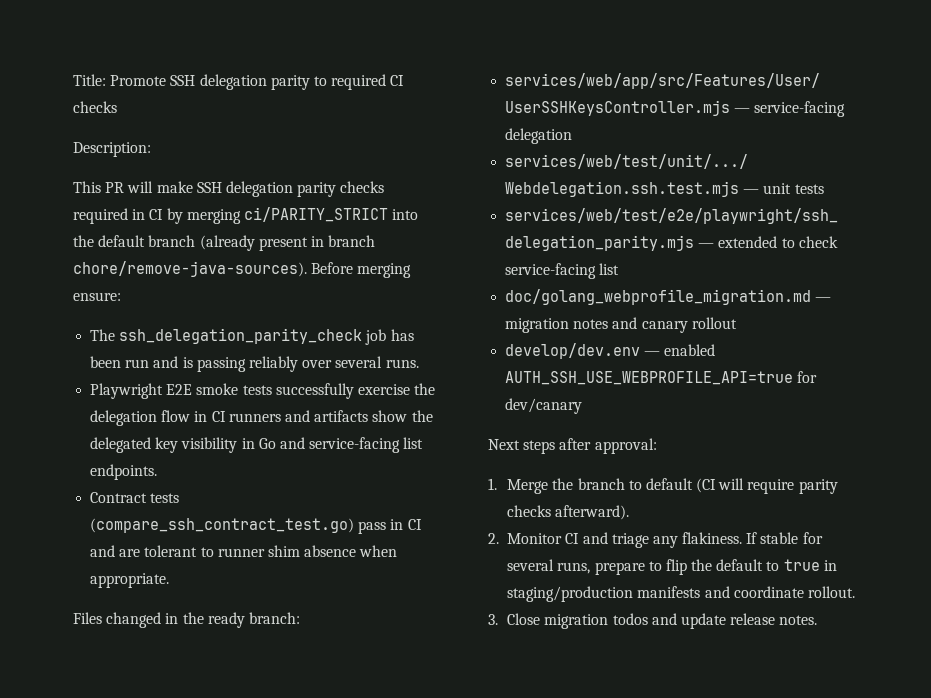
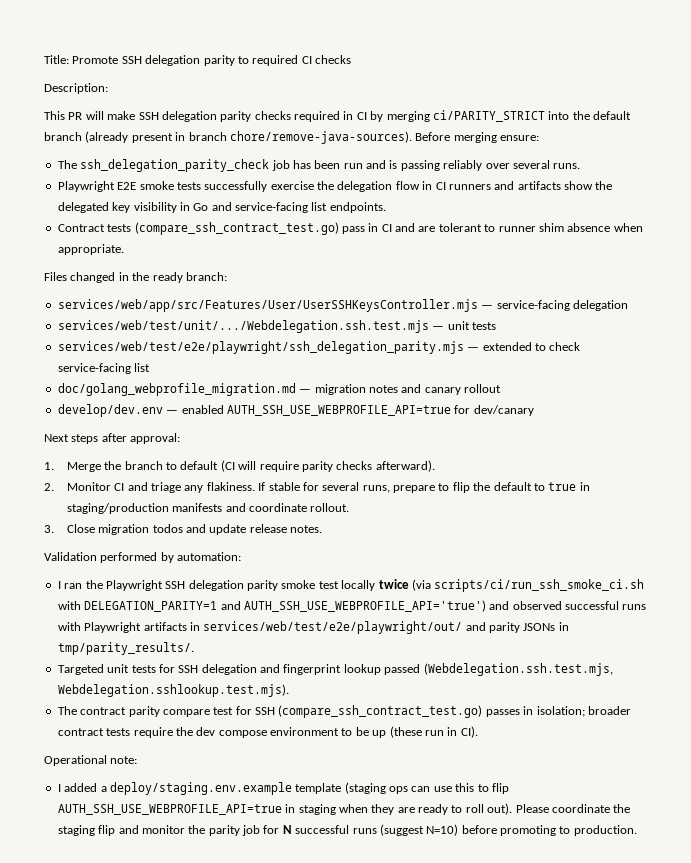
(818, 620) none -> [44,552,242,563] [57,579,645,592] [57,600,647,612] [57,621,569,634] [57,642,194,655] [57,663,613,676] [57,684,289,697] [57,705,631,718] [57,726,478,738] [44,755,138,766] [57,782,509,795] [57,803,631,815] [57,824,637,836] // Validation performed by automation: // I ran the Playwright SSH delegation parity smoke test locally twice (via scripts/ci/run_ssh_smoke_ci.sh with DELEGATION_PARITY=1 and AUTH_SSH_USE_WEBPROFILE_API='true') and observed successful runs with Playwright artifacts in services/web/test/e2e/playwright/out/ and parity JSONs in tmp/parity_results/. // Targeted unit tests for SSH delegation and fingerprint lookup passed (Webdelegation.ssh.test.mjs, Webdelegation.sshlookup.test.mjs). // The contract parity compare test for SSH (compare_ssh_contract_test.go) passes in isolation; broader contract tests require the dev compose environment to be up (these run in CI). // Operational note: // I added a deploy/staging.env.example template (staging ops can use this to flip AUTH_SSH_USE_WEBPROFILE_API=true in staging when they are ready to roll out). Please coordinate the staging flip and monitor the parity job for N successful runs (suggest N=10) before promoting to production.

